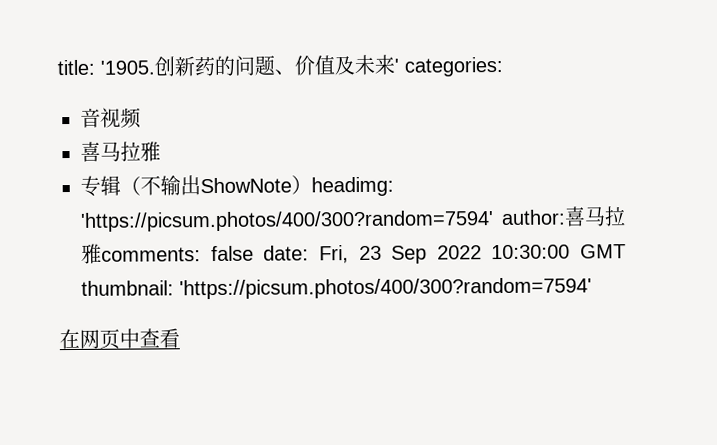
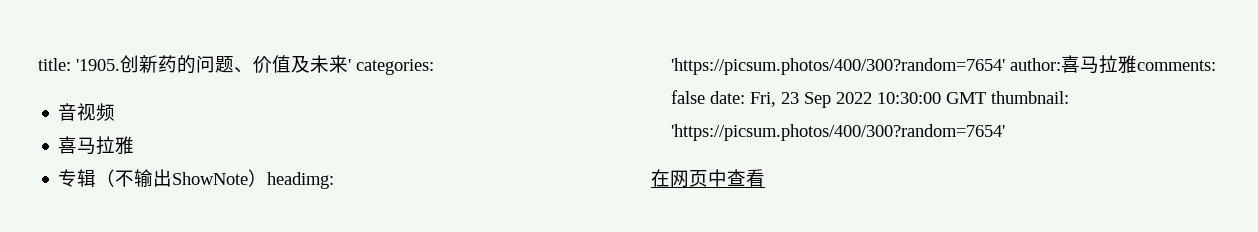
[80,210,494,232] 'https://picsum.photos/400/300?random=7594' -> [671,58,1006,75] 'https://picsum.photos/400/300?random=7654'
[179,277,592,300] 'https://picsum.photos/400/300?random=7594' -> [671,124,1006,141] 'https://picsum.photos/400/300?random=7654'

